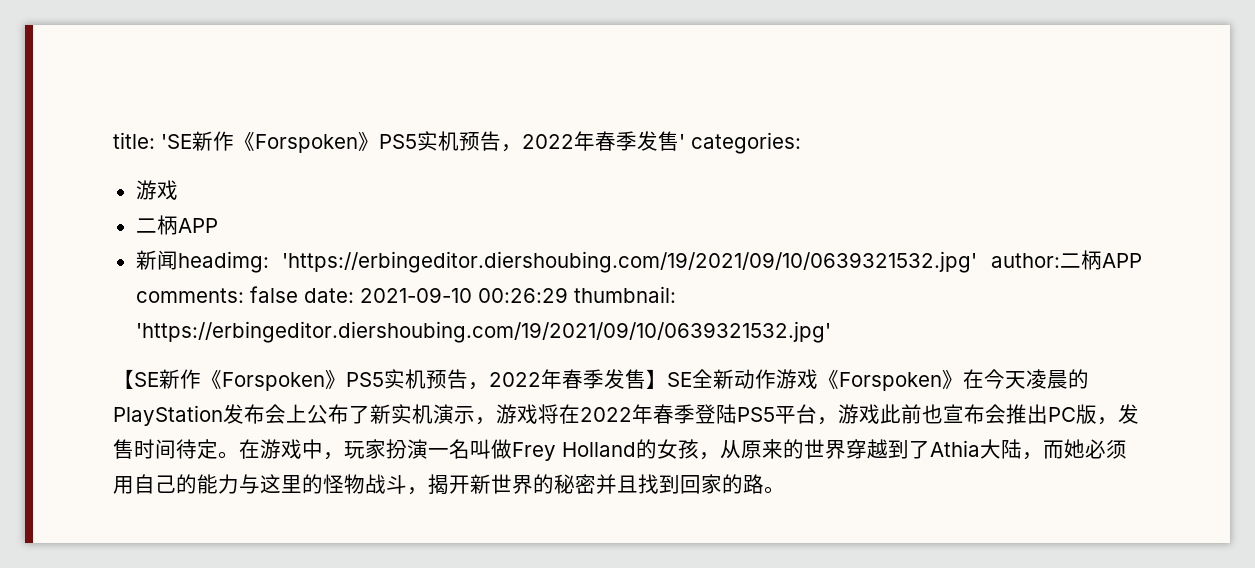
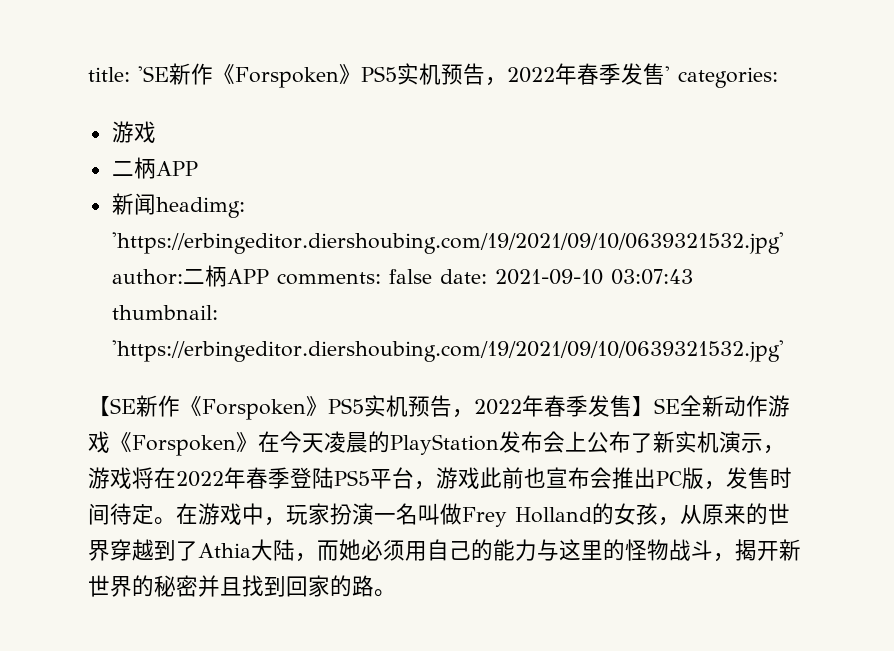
[477,287,568,303] 00:26:29 -> [610,269,693,285] 03:07:43

